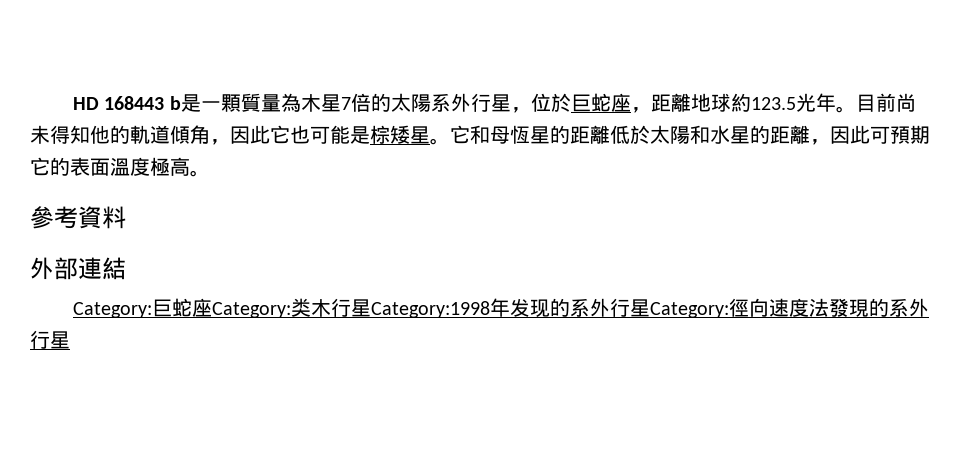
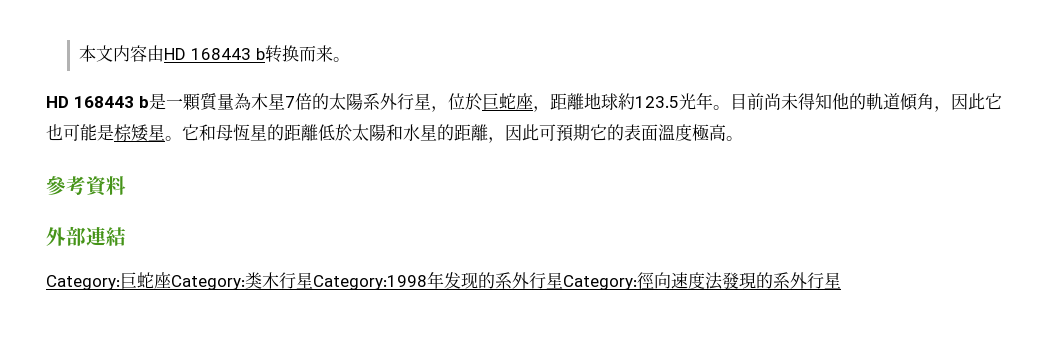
(72, 103) none -> [79,45,351,63] 本文内容由HD 168443 b转换而来。 //

